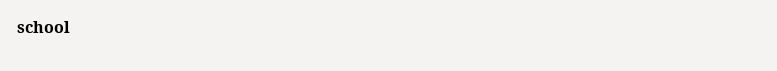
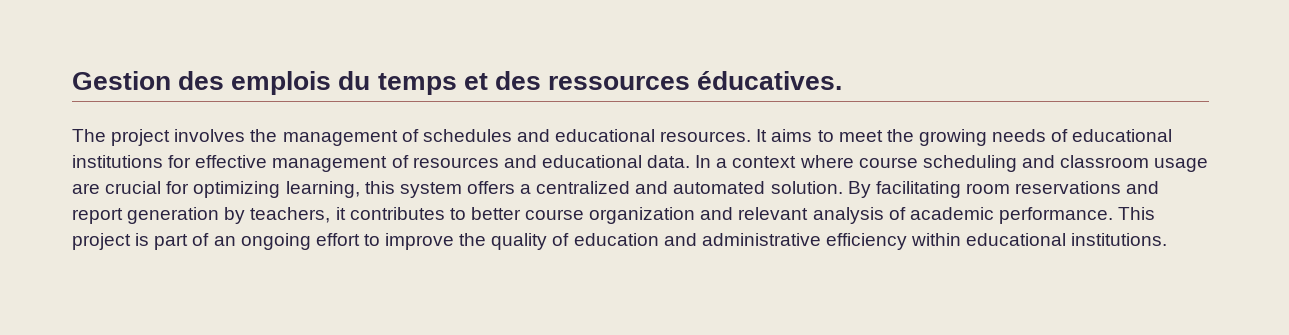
[17,21,70,33] school -> [72,71,843,95] [72,129,1173,146] [72,155,1209,172] [72,181,1160,198] [72,207,1156,224] [72,233,1168,250] Gestion des emplois du temps et des ressources éducatives. // The project involves the management of schedules and educational resources. It aims to meet the growing needs of educational institutions for effective management of resources and educational data. In a context where course scheduling and classroom usage are crucial for optimizing learning, this system offers a centralized and automated solution. By facilitating room reservations and report generation by teachers, it contributes to better course organization and relevant analysis of academic performance. This project is part of an ongoing effort to improve the quality of education and administrative efficiency within educational institutions.

